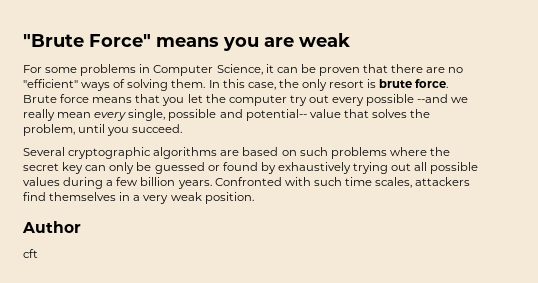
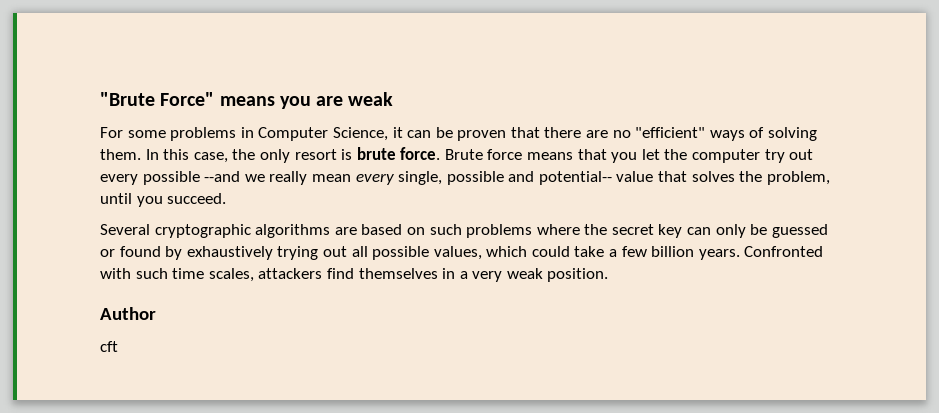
[23,177,104,189] values during -> [433,246,605,260] values, which could take

